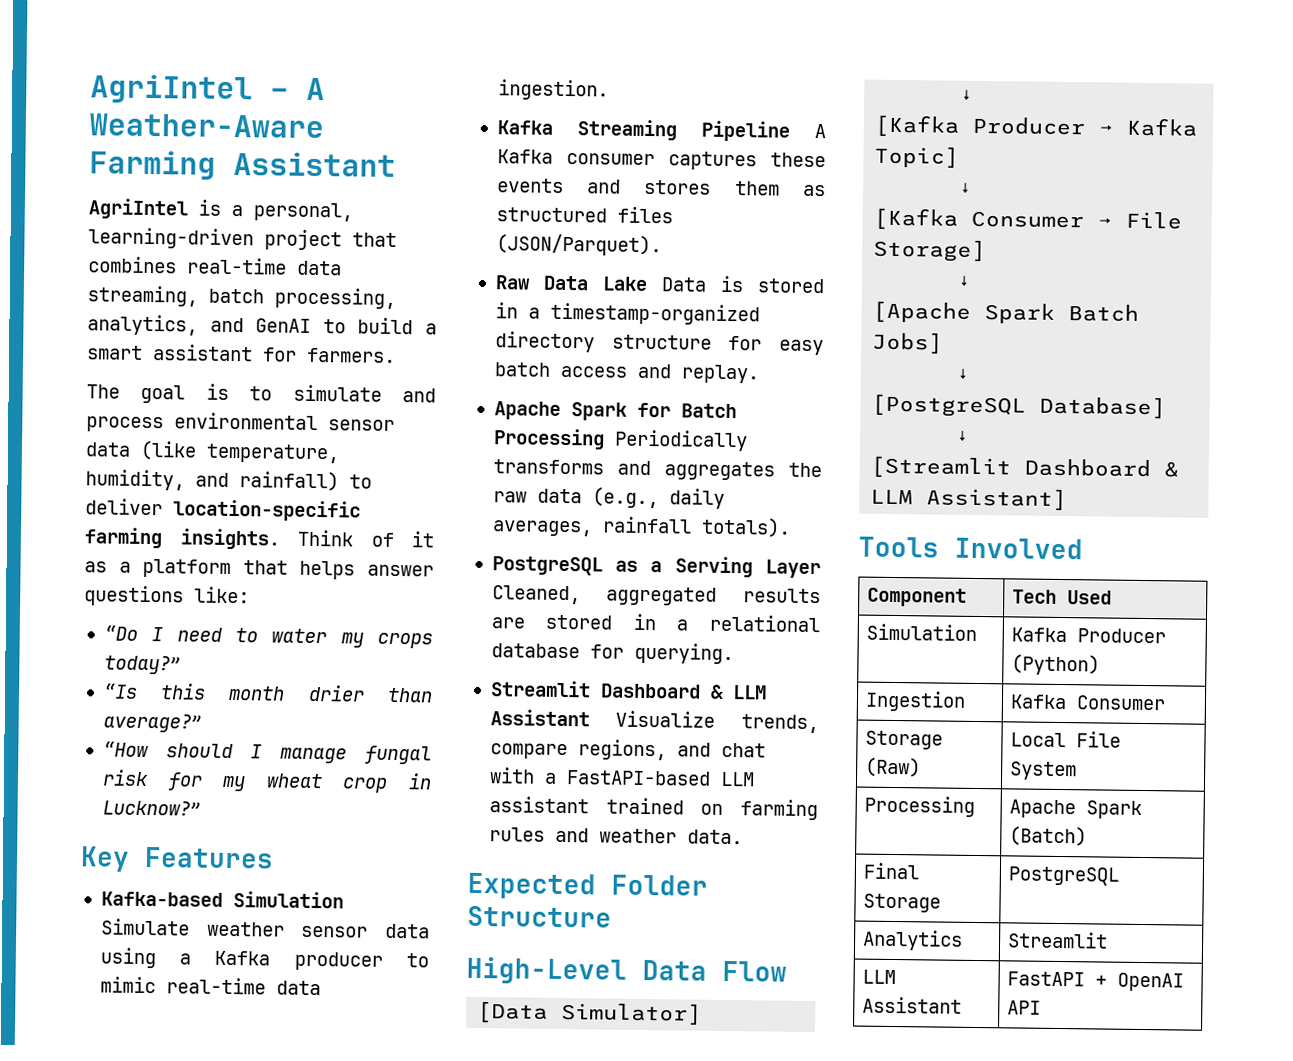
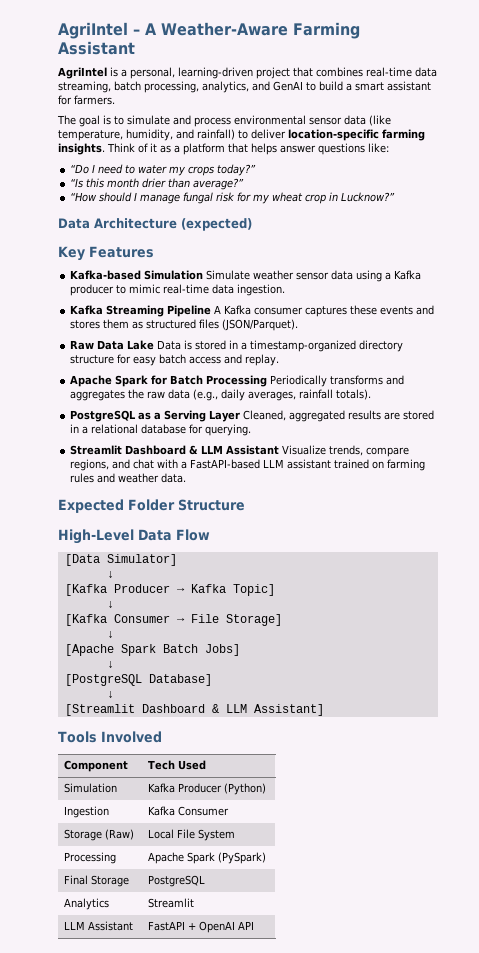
(202, 808) none -> [58,218,252,231] // Data Architecture (expected)
[1009,826,1088,847] (Batch) -> [218,852,267,864] (PySpark)

